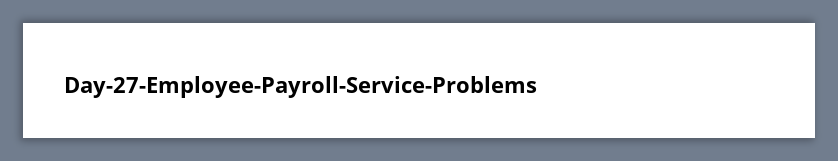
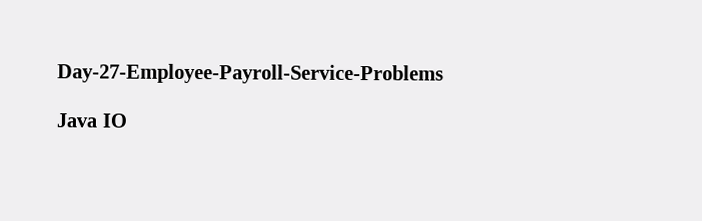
(537, 87) none -> [56,113,127,128] // Java IO

